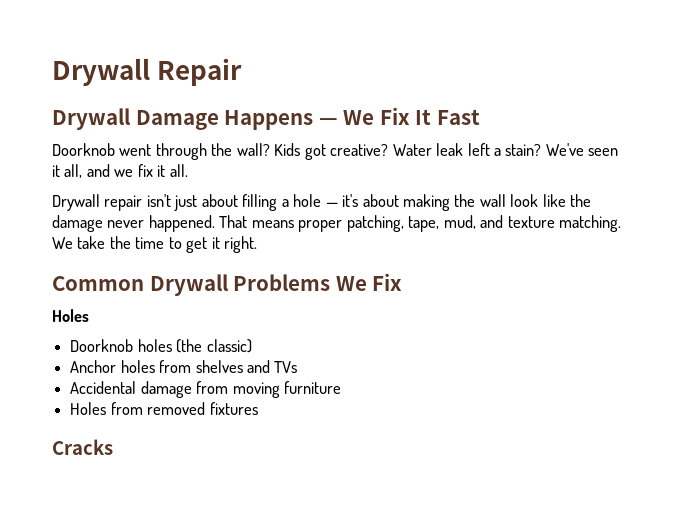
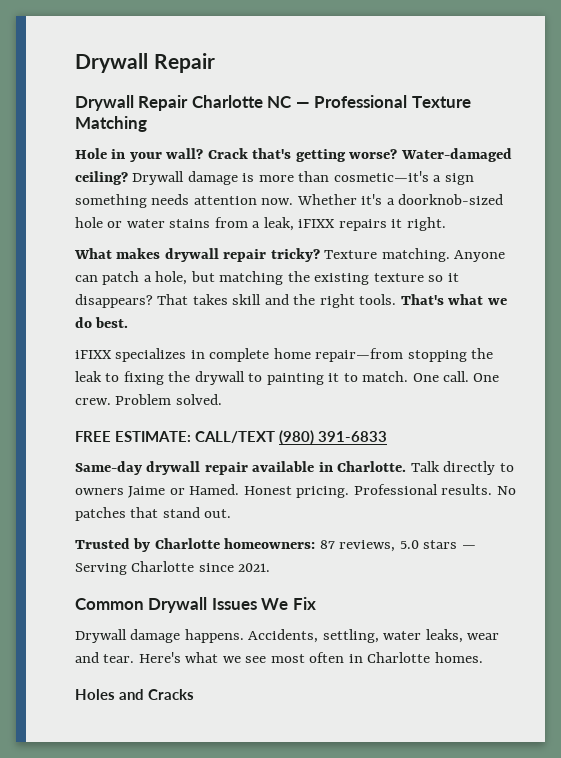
[135,107,480,130] [52,143,619,160] [52,164,188,178] [52,194,592,211] [52,215,622,232] [52,236,258,253] Damage Happens — We Fix It Fast // Doorknob went through the wall? Kids got creative? Water leak left a stain? We've seen it all, and we fix it all. // Drywall repair isn't just about filling a hole — it's about making the wall look like the damage never happened. That means proper patching, tape, mud, and texture matching. We take the time to get it right. -> [138,95,471,111] [75,116,147,132] [75,148,512,162] [75,171,474,185] [75,194,504,208] [75,217,446,231] [74,248,506,262] [75,271,459,285] [75,294,507,308] [75,317,129,328] [75,348,494,362] [75,371,500,385] [75,394,222,405] [75,430,387,445] [75,461,514,475] [75,484,516,498] [75,507,232,521] [75,538,476,552] [75,561,271,575] Repair Charlotte NC — Professional Texture Matching // Hole in your wall? Crack that's getting worse? Water-damaged ceiling? Drywall damage is more than cosmetic—it's a sign something needs attention now. Whether it's a doorknob-sized hole or water stains from a leak, iFIXX repairs it right. // What makes drywall repair tricky? Texture matching. Anyone can patch a hole, but matching the existing texture so it disappears? That takes skill and the right tools. That's what we do best. // iFIXX specializes in complete home repair—from stopping the leak to fixing the drywall to painting it to match. One call. One crew. Problem solved. // FREE ESTIMATE: CALL/TEXT (980) 391-6833 // Same-day drywall repair available in Charlotte. Talk directly to owners Jaime or Hamed. Honest pricing. Professional results. No patches that stand out. // Trusted by Charlotte homeowners: 87 reviews, 5.0 stars — Serving Charlotte since 2021.
[233,274,331,291] Problems -> [211,598,257,610] Issues
[52,309,89,322] [70,339,252,353] [70,360,298,373] [70,381,341,398] [70,402,258,415] Holes // Doorknob holes (the classic) // Anchor holes from shelves and TVs // Accidental damage from moving furniture // Holes from removed fixtures // -> [75,629,500,643] [75,652,483,663] [75,689,144,700] Drywall damage happens. Accidents, settling, water leaks, wear and tear. Here's what we see most often in Charlotte homes. // Holes and

